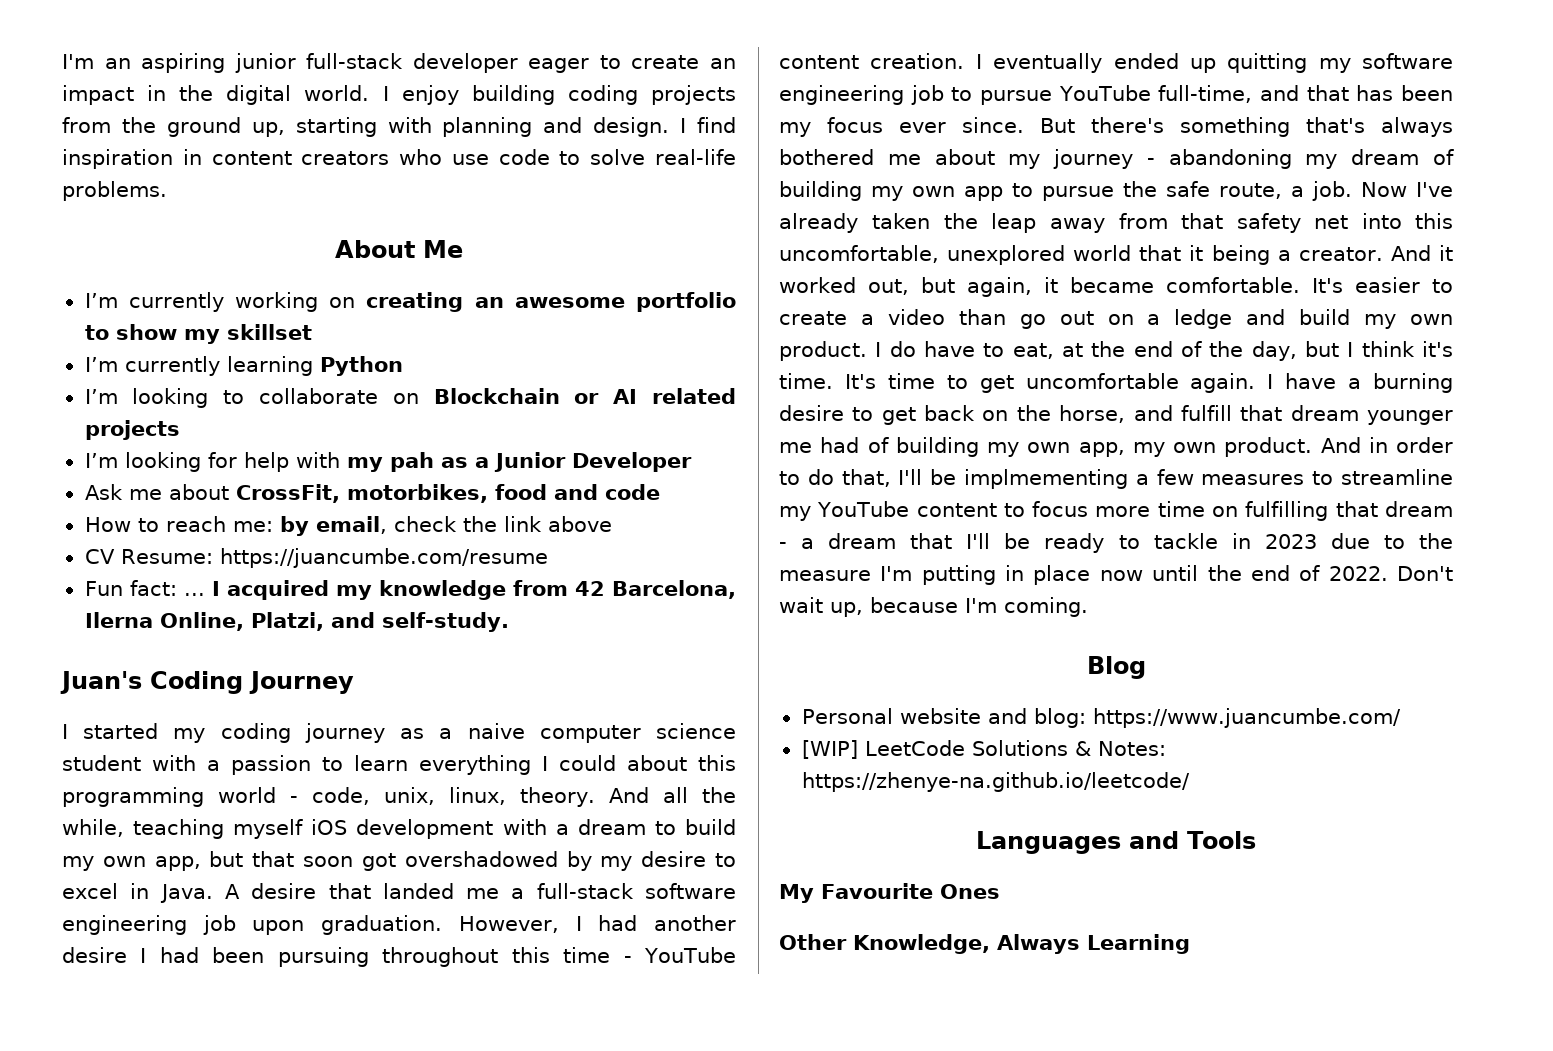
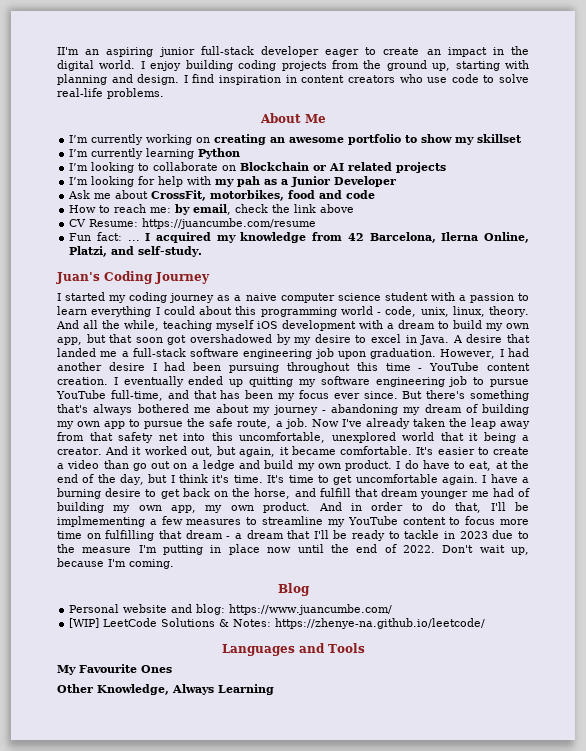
[62,54,94,69] I'm -> [57,47,79,55] II'm

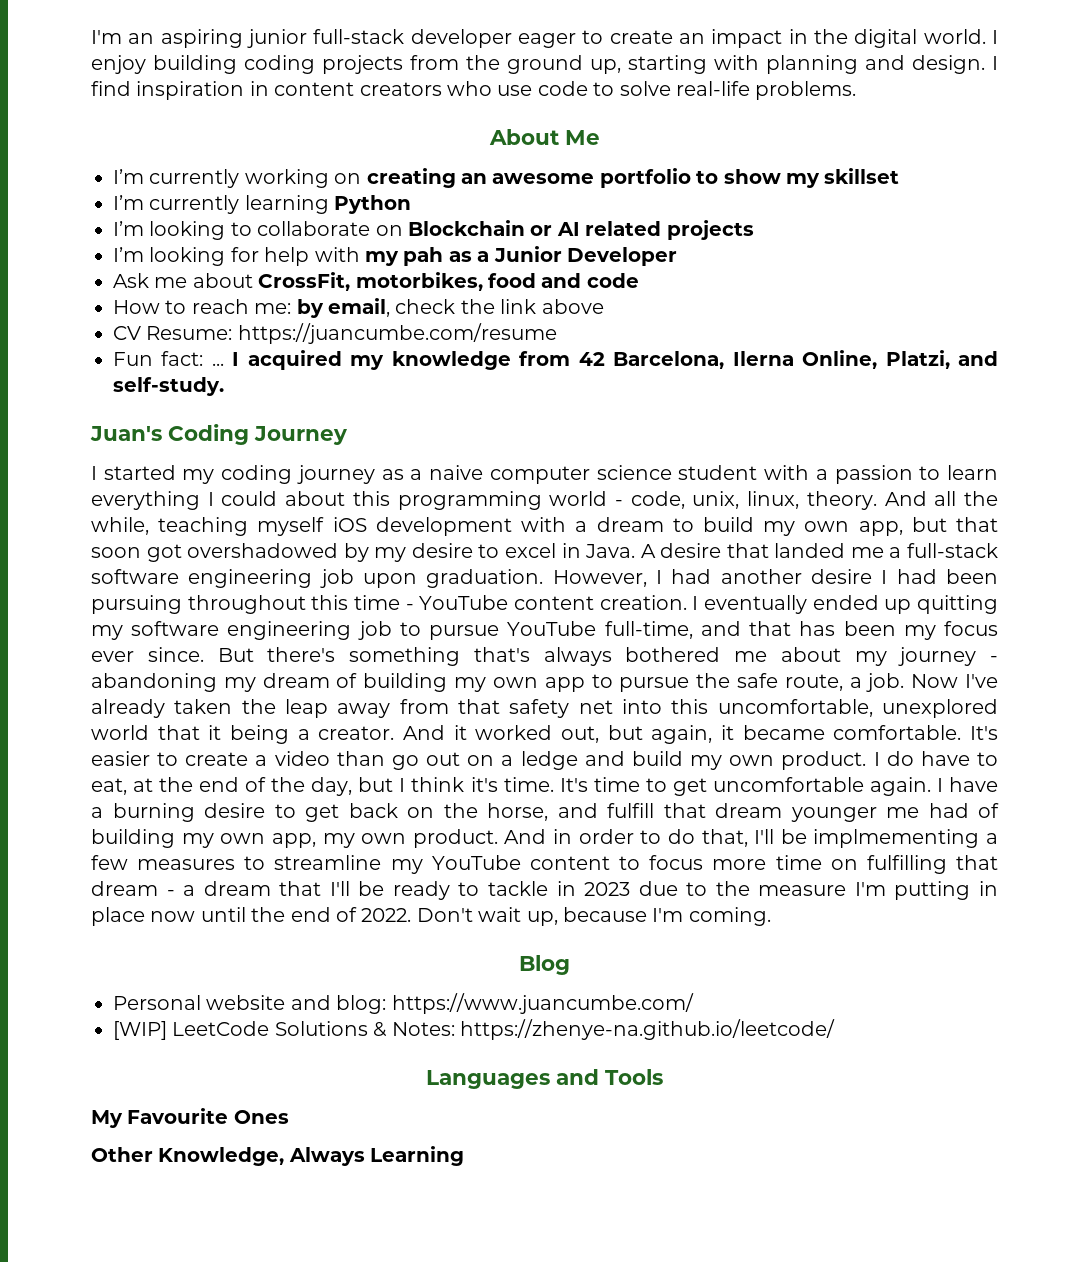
[57,47,79,55] II'm -> [91,30,122,44] I'm

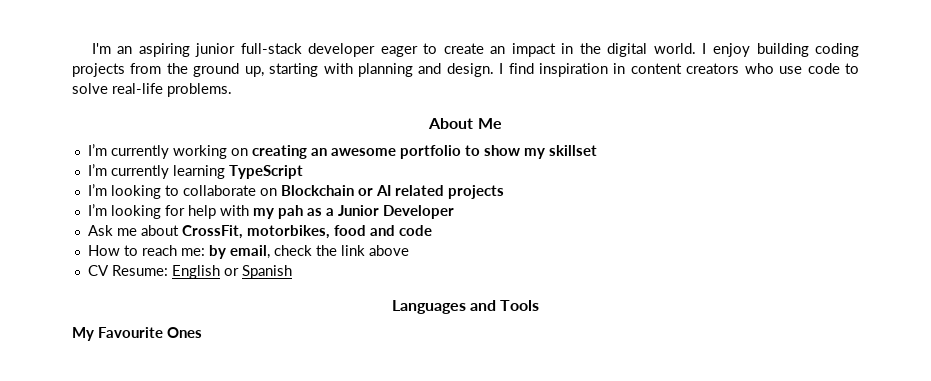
[334,195,412,214] Python -> [228,165,303,179] TypeScript
[237,323,557,344] [113,350,998,370] [113,377,224,396] [90,424,348,445] [91,465,999,484] [91,491,998,510] [91,517,998,536] [91,543,998,562] [91,569,999,588] [91,595,998,614] [91,621,999,640] [91,647,998,666] [91,673,998,692] [91,699,999,718] [91,725,998,744] [91,751,998,770] [91,777,998,796] [91,803,999,822] [91,829,998,848] [91,855,999,874] [91,881,998,900] [91,907,771,926] [519,955,570,975] [113,993,694,1014] [113,1019,835,1040] https://juancumbe.com/resume // Fun fact: ... I acquired my knowledge from 42 Barcelona, Ilerna Online, Platzi, and self-study. // Juan's Coding Journey // I started my coding journey as a naive computer science student with a passion to learn everything I could about this programming world - code, unix, linux, theory. And all the while, teaching myself iOS development with a dream to build my own app, but that soon got overshadowed by my desire to excel in Java. A desire that landed me a full-stack software engineering job upon graduation. However, I had another desire I had been pursuing throughout this time - YouTube content creation. I eventually ended up quitting my software engineering job to pursue YouTube full-time, and that has been my focus ever since. But there's something that's always bothered me about my journey - abandoning my dream of building my own app to pursue the safe route, a job. Now I've already taken the leap away from that safety net into this uncomfortable, unexplored world that it being a creator. And it worked out, but again, it became comfortable. It's easier to create a video than go out on a ledge and build my own product. I do have to eat, at the end of the day, but I think it's time. It's time to get uncomfortable again. I have a burning desire to get back on the horse, and fulfill that dream younger me had of building my own app, my own product. And in order to do that, I'll be implmementing a few measures to streamline my YouTube content to focus more time on fulfilling that dream - a dream that I'll be ready to tackle in 2023 due to the measure I'm putting in place now until the end of 2022. Don't wait up, because I'm coming. // Blog // Personal website and blog: https://www.juancumbe.com/ // [WIP] LeetCode Solutions & Notes: https://zhenye-na.github.io/leetcode/ -> [171,265,292,279] English or Spanish
[91,1146,465,1166] // Other Knowledge, Always Learning -> (202, 332) none

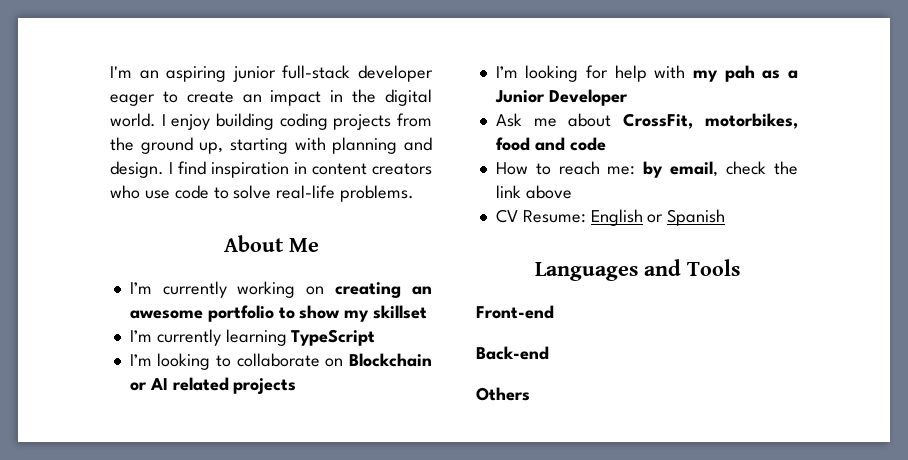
[72,327,202,341] My Favourite Ones -> [476,305,554,319] [476,346,549,360] [476,387,530,401] Front-end // Back-end // Others

